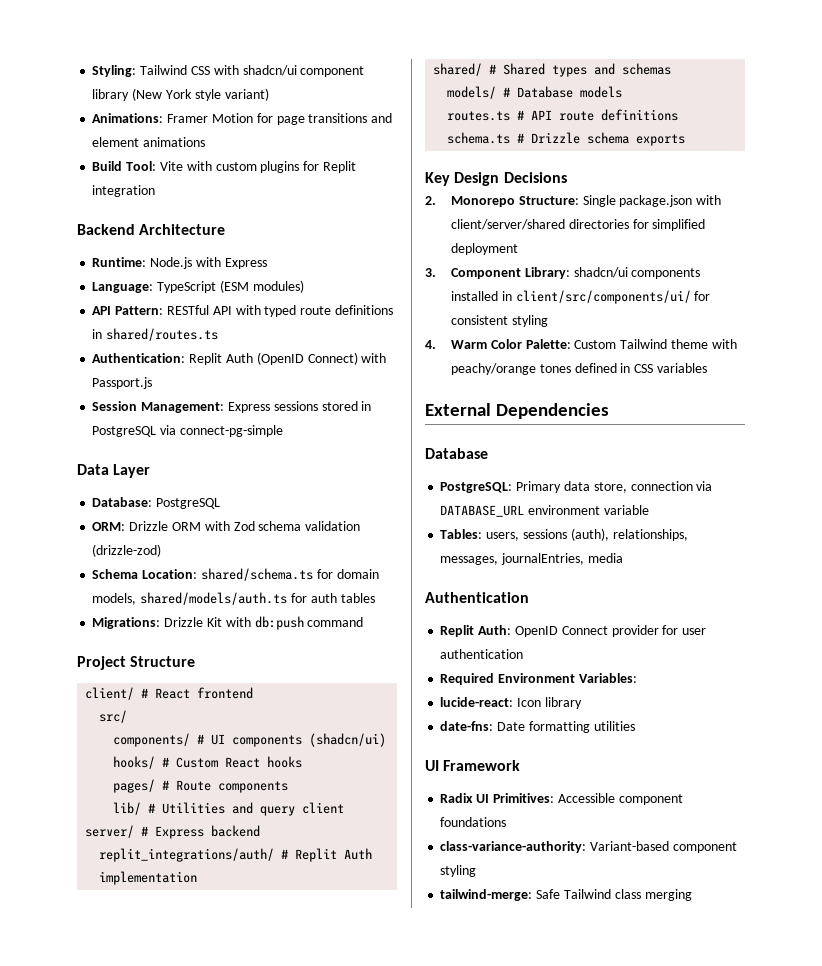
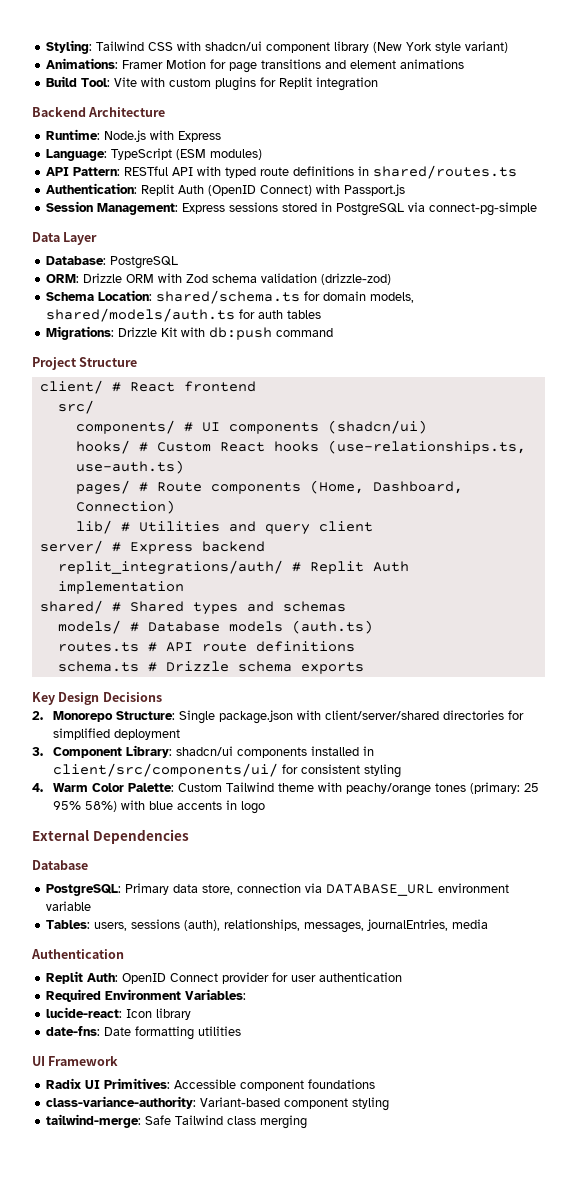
(303, 762) none -> [327,440,526,454] [75,460,184,474] (use-relationships.ts, use-auth.ts)
(289, 787) none -> [309,480,463,494] [75,500,175,514] (Home, Dashboard, Connection)
(623, 92) none -> [291,620,373,634] (auth.ts)
[574,363,707,373] defined in CSS variables -> [470,782,540,794] [53,800,266,814] (primary: 25 95% 58%) with blue accents in logo

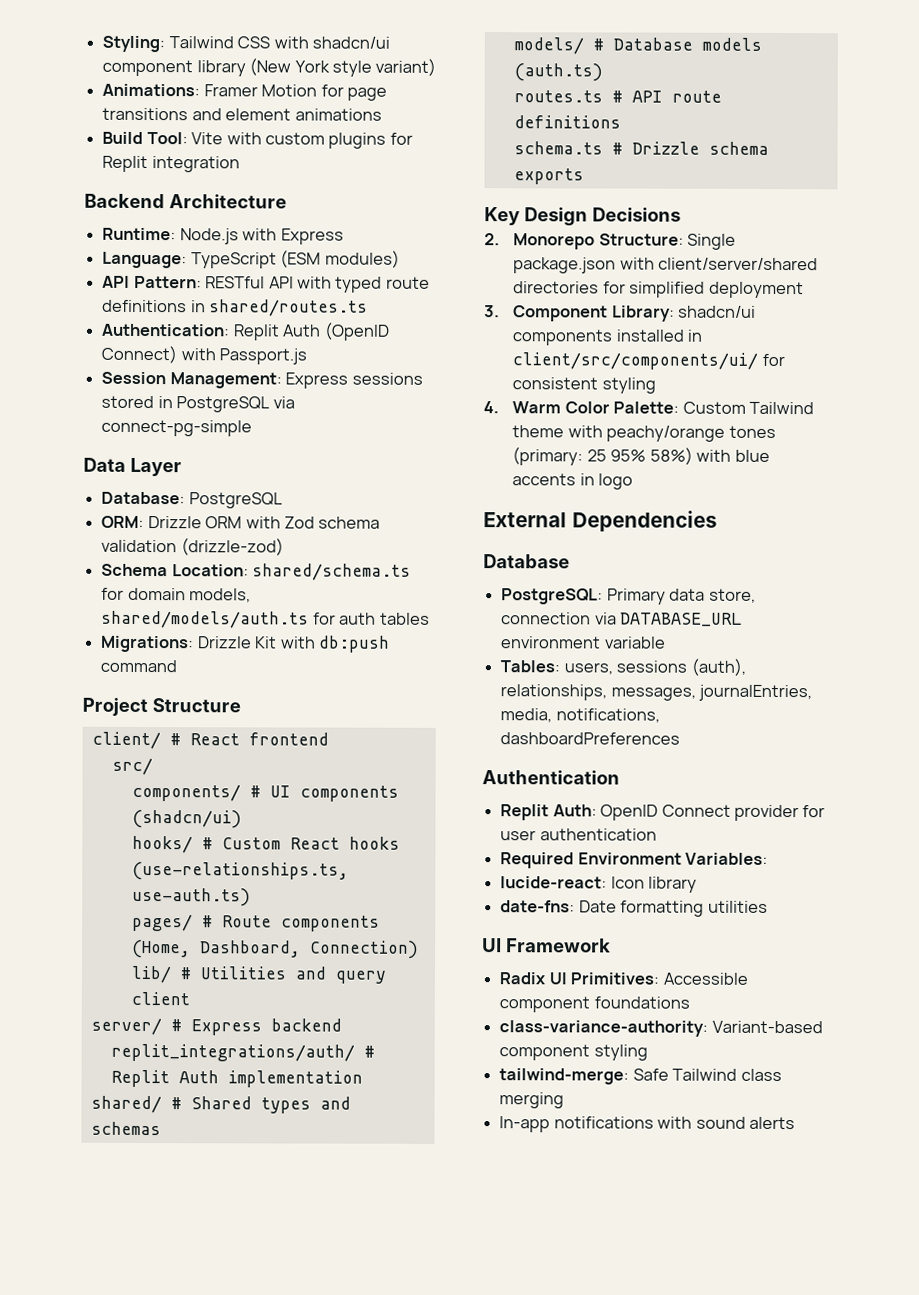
[452,919,489,929] media -> [500,708,660,723] [500,732,681,745] media, notifications, dashboardPreferences
(308, 1122) none -> [499,1116,795,1133] // In-app notifications with sound alerts

